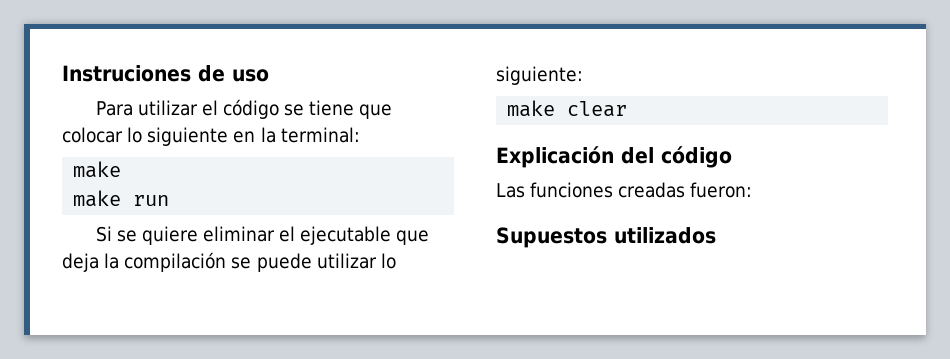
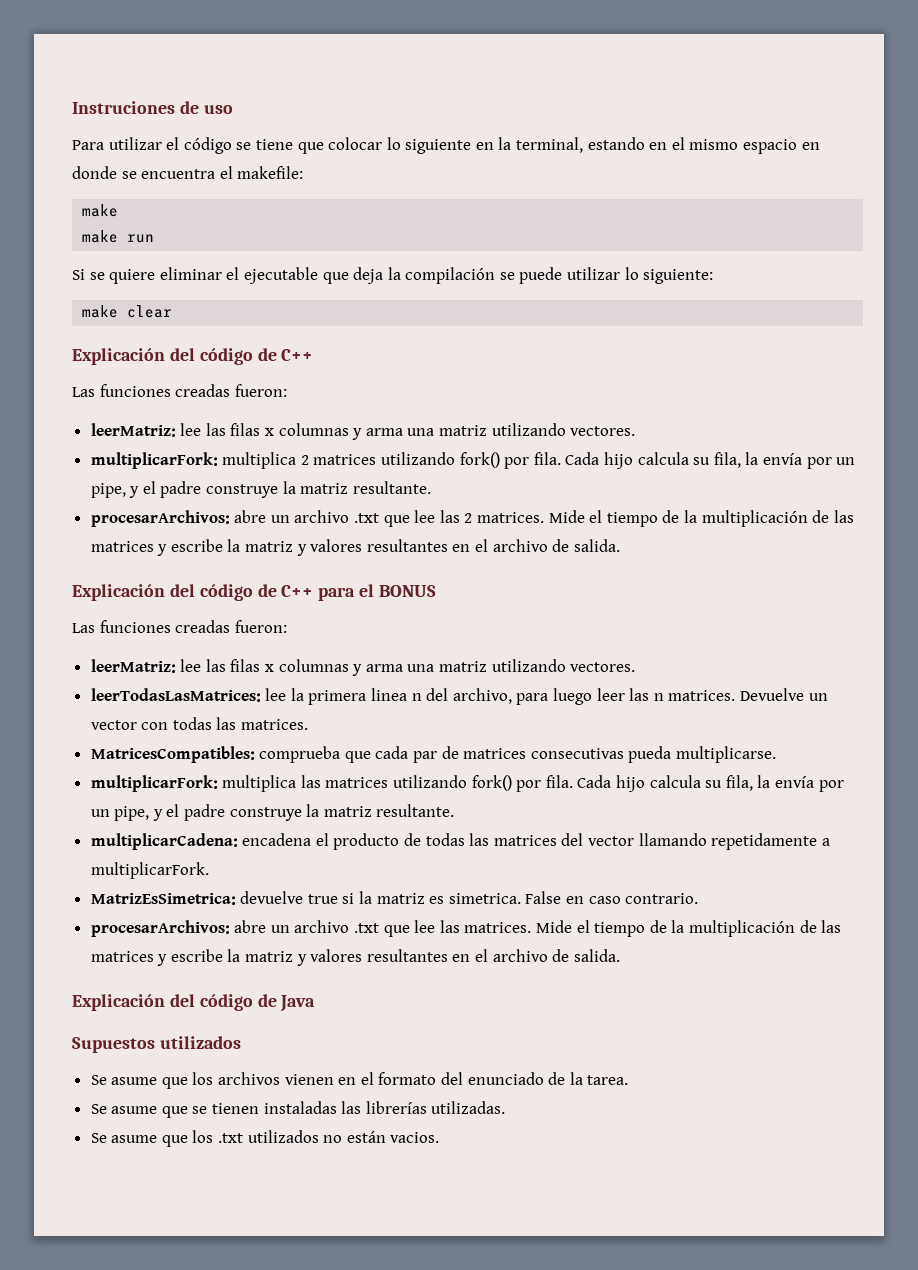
[280,127,360,143] terminal: -> [516,137,820,154] [72,166,304,179] terminal, estando en el mismo espacio en donde se encuentra el makefile:
[496,182,753,198] [496,227,716,248] // Las funciones creadas fueron: // Supuestos utilizados -> [257,348,314,361] [72,384,287,397] [90,423,636,440] [90,452,856,469] [90,481,431,498] [90,510,854,527] [90,539,620,556] [72,584,437,601] [72,620,287,633] [90,659,636,676] [90,688,828,705] [90,717,309,730] [90,746,777,763] [90,775,844,792] [90,804,455,821] [90,833,830,850] [90,862,209,879] [90,891,699,905] [90,920,842,937] [90,949,620,966] [72,994,316,1012] [72,1036,241,1053] [90,1072,629,1089] [90,1101,506,1118] [90,1130,440,1147] de C++ // Las funciones creadas fueron: // leerMatriz: lee las filas x columnas y arma una matriz utilizando vectores. // multiplicarFork: multiplica 2 matrices utilizando fork() por fila. Cada hijo calcula su fila, la envía por un pipe, y el padre construye la matriz resultante. // procesarArchivos: abre un archivo .txt que lee las 2 matrices. Mide el tiempo de la multiplicación de las matrices y escribe la matriz y valores resultantes en el archivo de salida. // Explicación del código de C++ para el BONUS // Las funciones creadas fueron: // leerMatriz: lee las filas x columnas y arma una matriz utilizando vectores. // leerTodasLasMatrices: lee la primera linea n del archivo, para luego leer las n matrices. Devuelve un vector con todas las matrices. // MatricesCompatibles: comprueba que cada par de matrices consecutivas pueda multiplicarse. // multiplicarFork: multiplica las matrices utilizando fork() por fila. Cada hijo calcula su fila, la envía por un pipe, y el padre construye la matriz resultante. // multiplicarCadena: encadena el producto de todas las matrices del vector llamando repetidamente a multiplicarFork. // MatrizEsSimetrica: devuelve true si la matriz es simetrica. False en caso contrario. // procesarArchivos: abre un archivo .txt que lee las matrices. Mide el tiempo de la multiplicación de las matrices y escribe la matriz y valores resultantes en el archivo de salida. // Explicación del código de Java // Supuestos utilizados // Se asume que los archivos vienen en el formato del enunciado de la tarea. // Se asume que se tienen instaladas las librerías utilizadas. // Se asume que los .txt utilizados no están vacios.

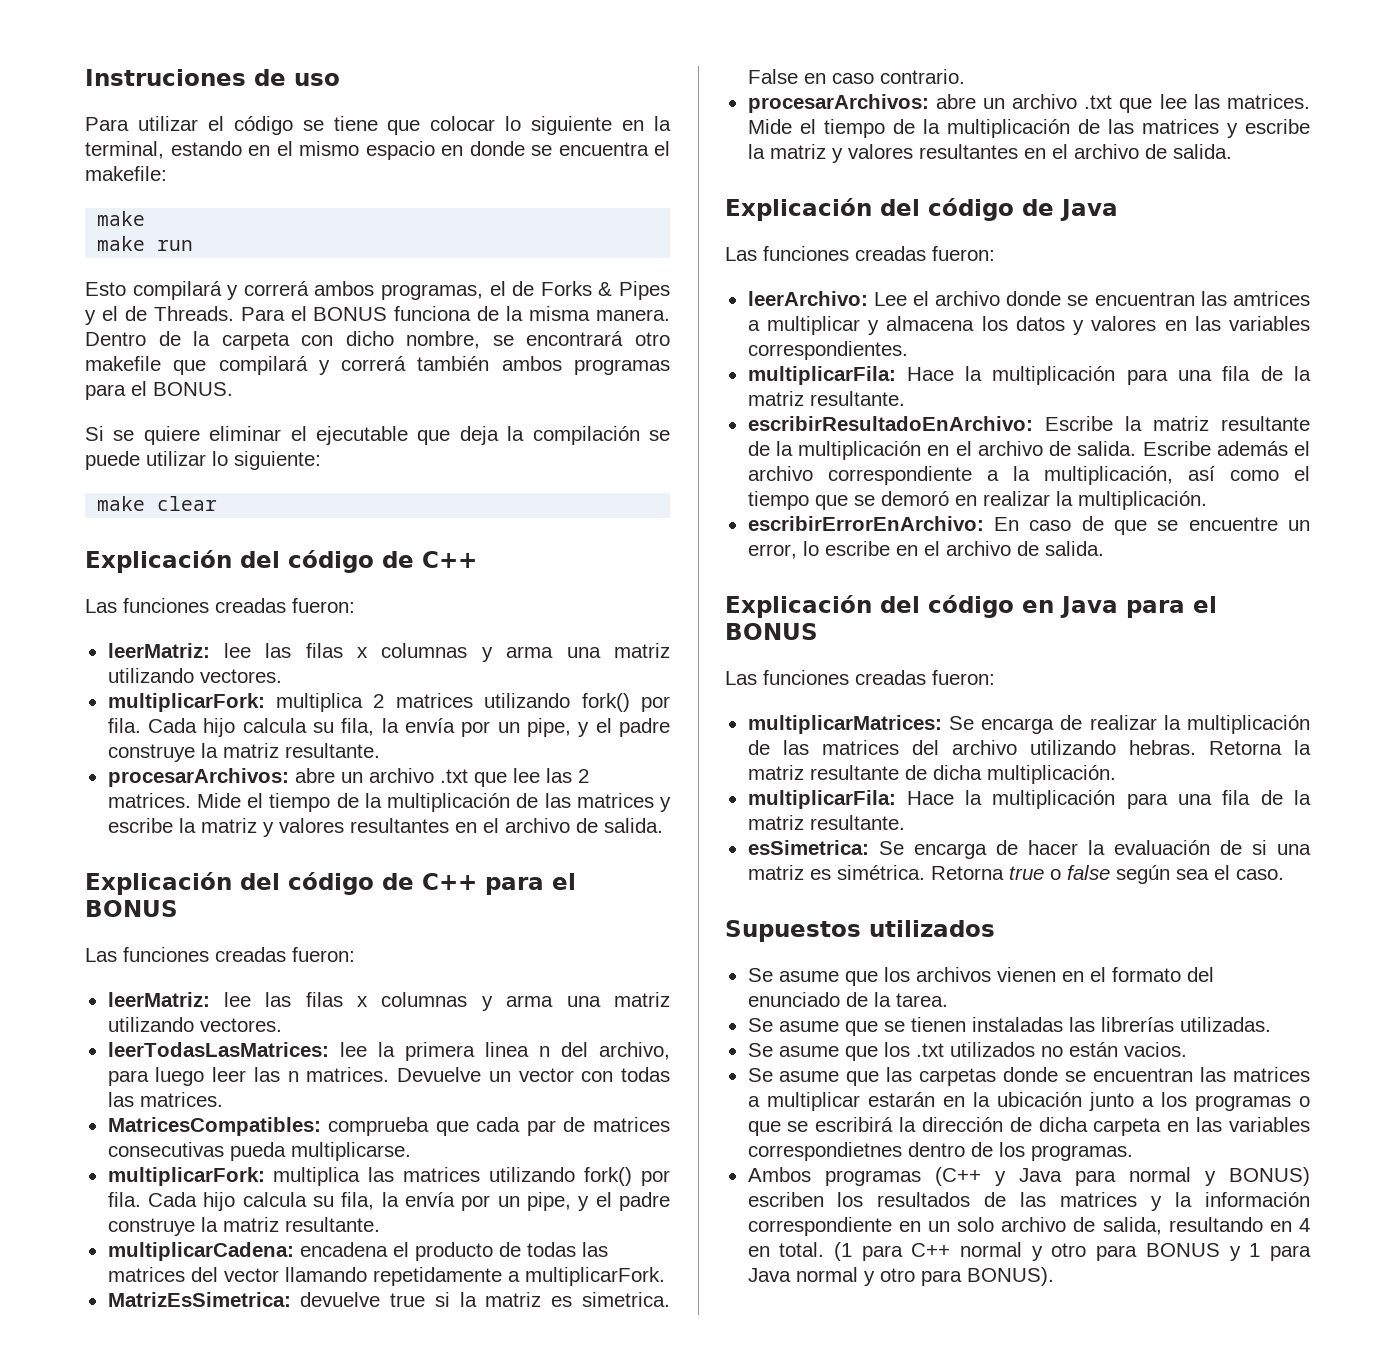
(155, 238) none -> [85,281,671,300] [85,306,671,325] [85,331,670,350] [85,356,670,375] [85,381,233,400] // Esto compilará y correrá ambos programas, el de Forks & Pipes y el de Threads. Para el BONUS funciona de la misma manera. Dentro de la carpeta con dicho nombre, se encontrará otro makefile que compilará y correrá también ambos programas para el BONUS.
(316, 1003) none -> [725,246,995,261] [747,291,1310,306] [747,316,1310,335] [747,341,908,360] [747,366,1311,385] [747,391,905,406] [747,416,1310,431] [747,441,1310,460] [747,466,1310,485] [747,491,1207,510] [747,516,1310,535] [747,541,1104,559] [725,595,1217,618] [725,623,818,640] [725,670,995,685] [747,715,1310,734] [747,740,1311,755] [747,765,1116,784] [747,790,1311,809] [747,815,905,830] [747,840,1311,859] [747,865,1284,884] // Las funciones creadas fueron: // leerArchivo: Lee el archivo donde se encuentran las amtrices a multiplicar y almacena los datos y valores en las variables correspondientes. // multiplicarFila: Hace la multiplicación para una fila de la matriz resultante. // escribirResultadoEnArchivo: Escribe la matriz resultante de la multiplicación en el archivo de salida. Escribe además el archivo correspondiente a la multiplicación, así como el tiempo que se demoró en realizar la multiplicación. // escribirErrorEnArchivo: En caso de que se encuentre un error, lo escribe en el archivo de salida. // Explicación del código en Java para el BONUS // Las funciones creadas fueron: // multiplicarMatrices: Se encarga de realizar la multiplicación de las matrices del archivo utilizando hebras. Retorna la matriz resultante de dicha multiplicación. // multiplicarFila: Hace la multiplicación para una fila de la matriz resultante. // esSimetrica: Se encarga de hacer la evaluación de si una matriz es simétrica. Retorna true o false según sea el caso.
(440, 1137) none -> [747,1067,1310,1086] [747,1092,1310,1111] [747,1117,1311,1136] [747,1142,1133,1161] [747,1167,1310,1186] [747,1192,1310,1211] [747,1217,1310,1236] [747,1242,1311,1261] [747,1267,1054,1286] // Se asume que las carpetas donde se encuentran las matrices a multiplicar estarán en la ubicación junto a los programas o que se escribirá la dirección de dicha carpeta en las variables correspondietnes dentro de los programas. // Ambos programas (C++ y Java para normal y BONUS) escriben los resultados de las matrices y la información correspondiente en un solo archivo de salida, resultando en 4 en total. (1 para C++ normal y otro para BONUS y 1 para Java normal y otro para BONUS).

